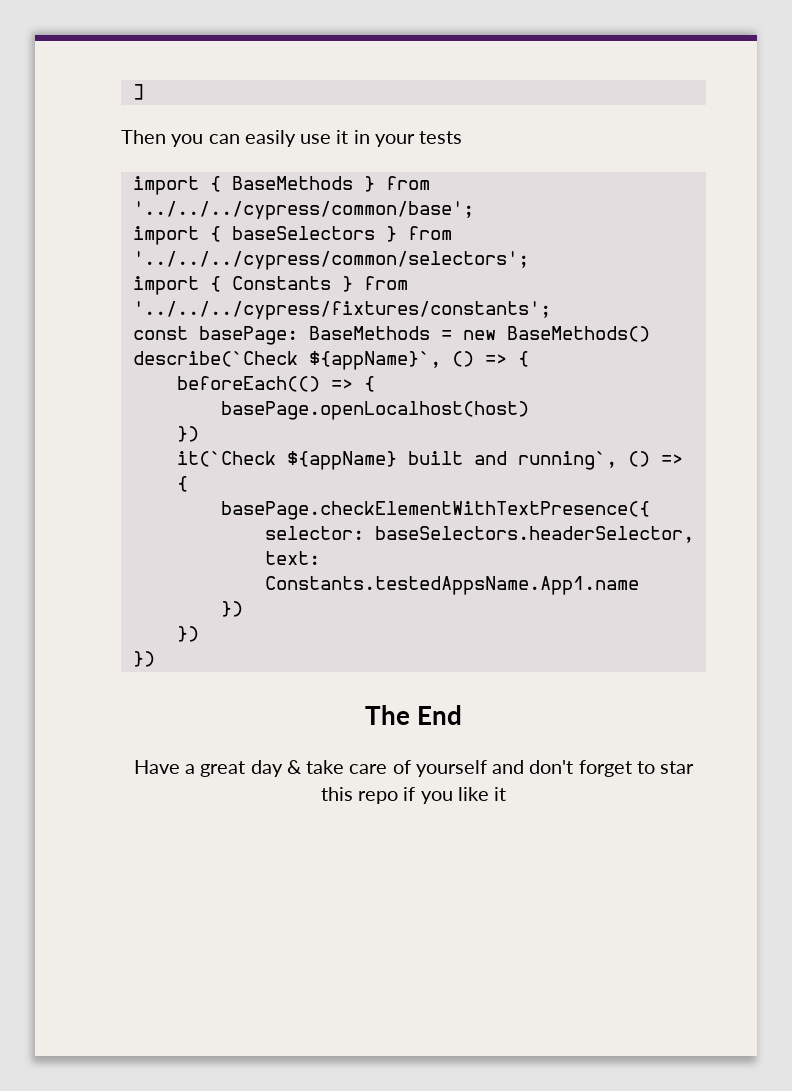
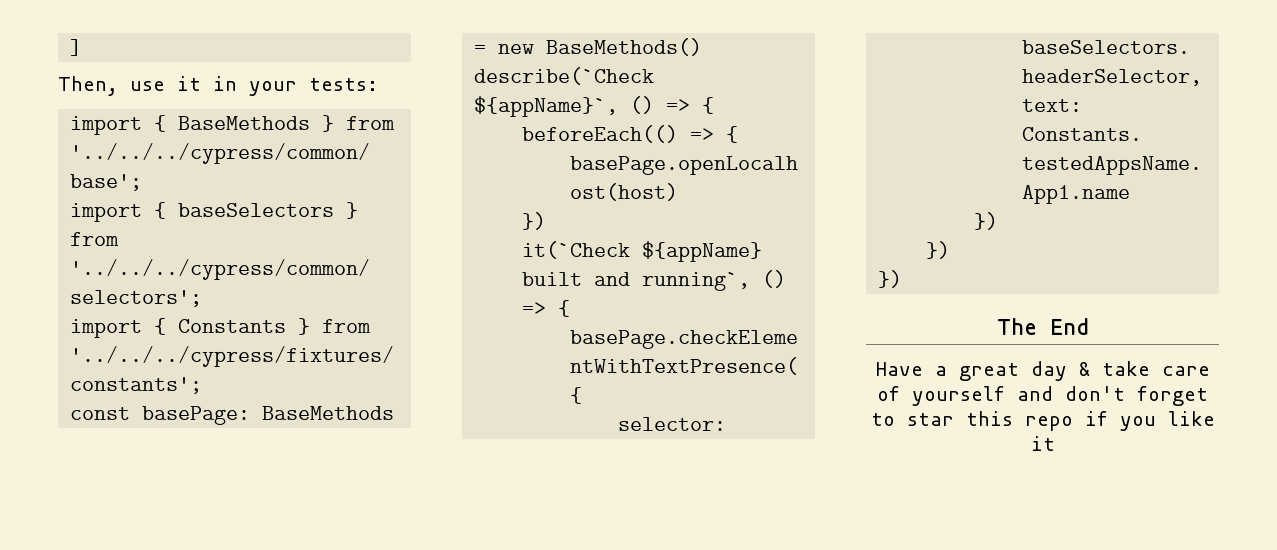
[121,130,296,147] Then you can easily -> [58,76,118,96] Then,
[419,131,463,144] tests -> [309,78,378,91] tests:

